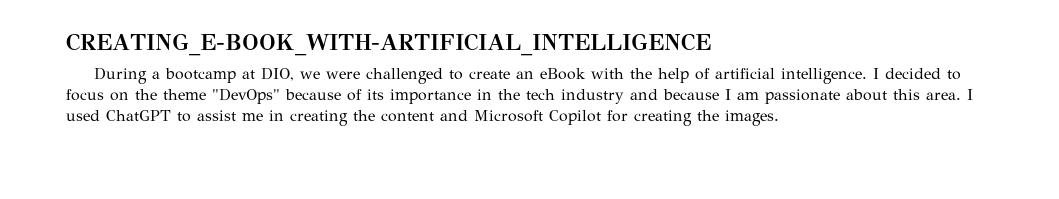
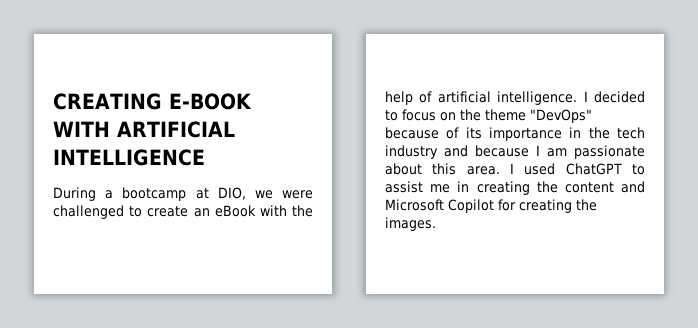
[66,33,711,56] CREATING_E-BOOK_WITH-ARTIFICIAL_INTELLIGENCE -> [53,93,252,110] [53,121,235,138] [53,149,205,166] CREATING E-BOOK WITH ARTIFICIAL INTELLIGENCE

